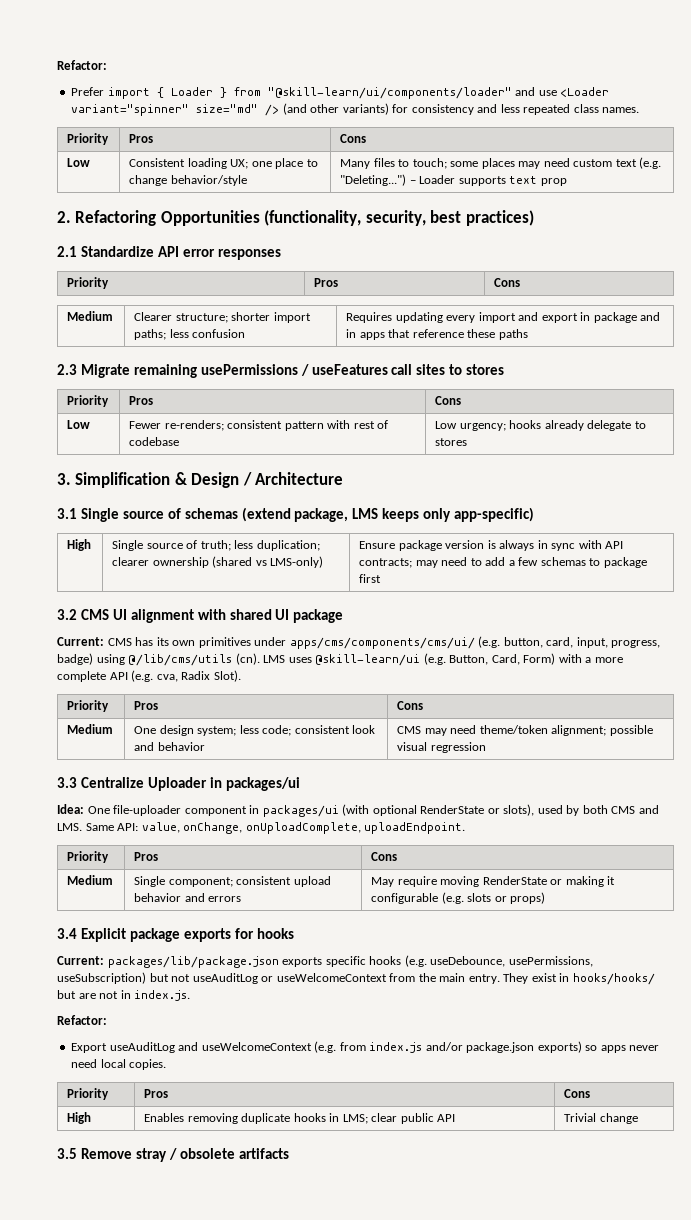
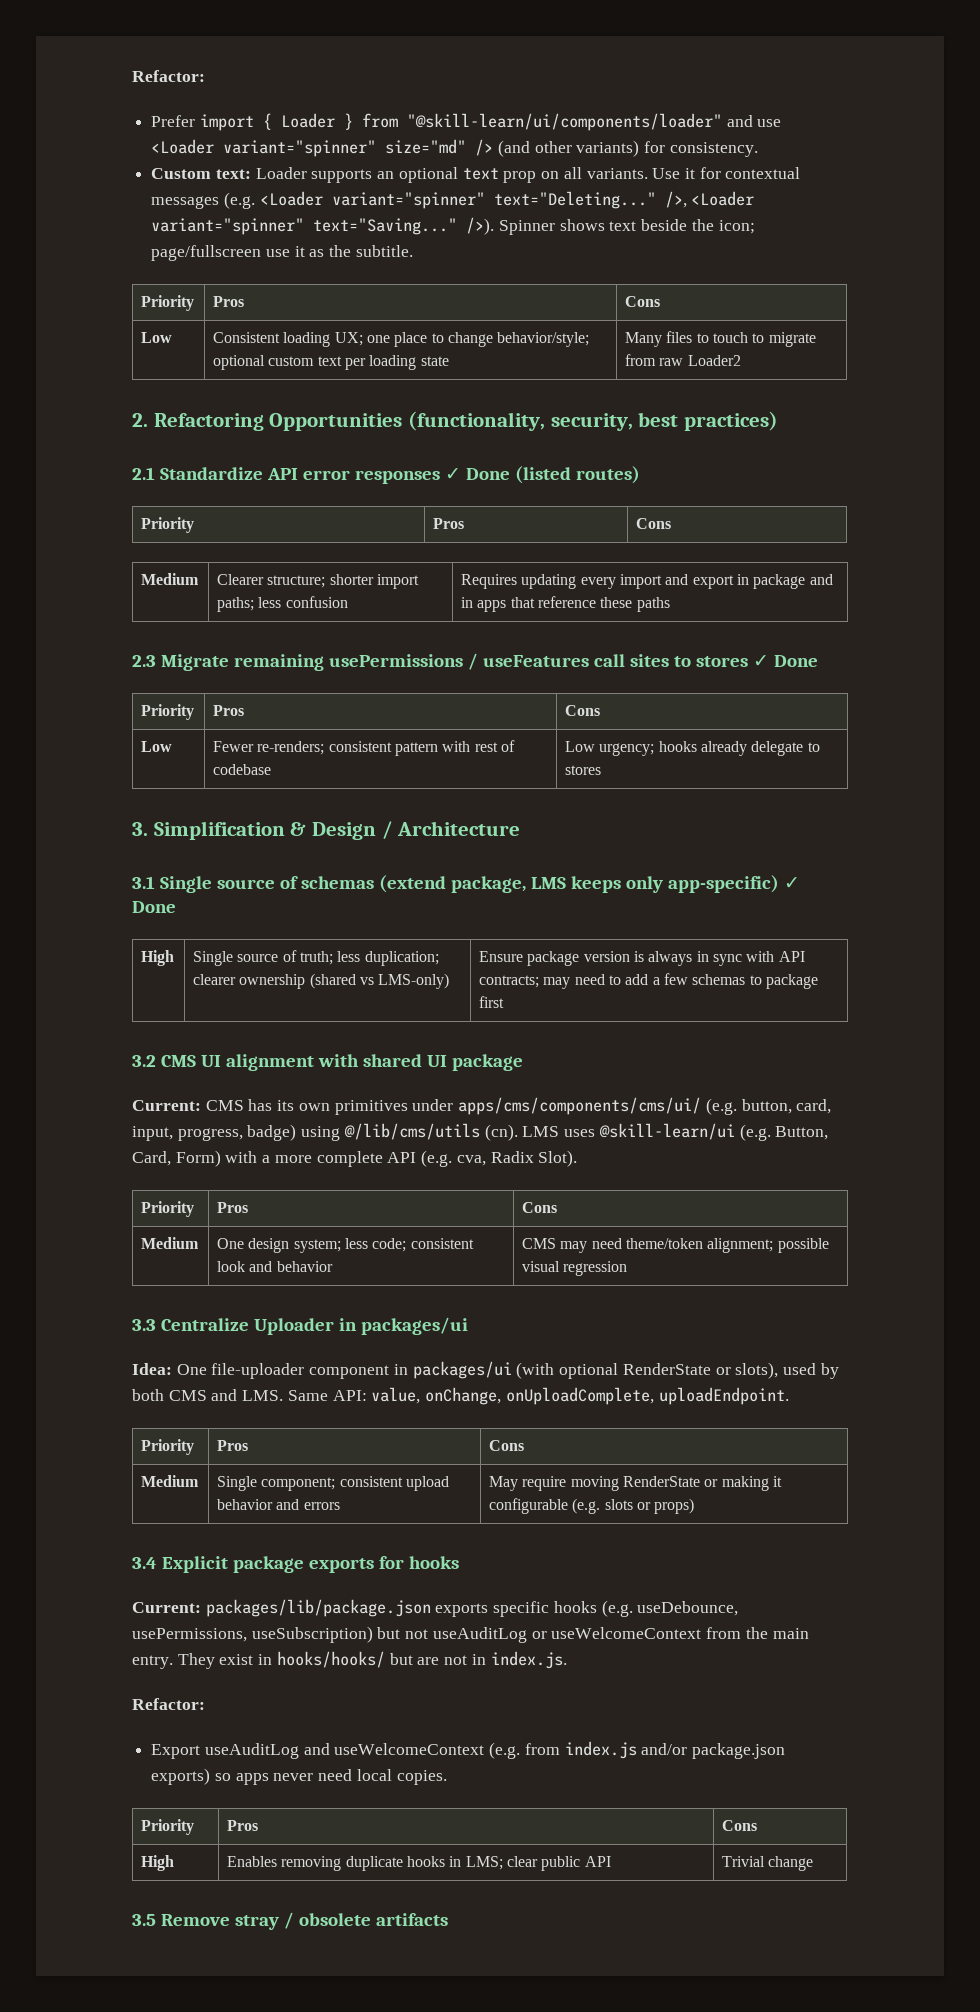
[411,104,640,115] consistency and less repeated class names. -> [669,142,758,157] [151,167,801,183] [151,191,755,209] [151,217,755,235] [151,245,413,261] consistency. // Custom text: Loader supports an optional text prop on all variants. Use it for contextual messages (e.g. <Loader variant="spinner" text="Deleting..." />, <Loader variant="spinner" text="Saving..." />). Spinner shows text beside the icon; page/fullscreen use it as the subtitle.
[170,175,247,186] [340,157,662,169] [340,174,567,186] behavior/style | Many files to touch; some places may need custom text (e.g. "Deleting...") – Loader supports text prop -> [497,332,590,347] [213,355,449,370] [625,331,816,347] [625,354,741,366] behavior/style; optional custom text per loading state | Many files to touch to migrate from raw Loader2
(281, 254) none -> [444,466,640,484] ✓ Done (listed routes)
(505, 369) none -> [752,655,818,667] ✓ Done
(535, 514) none -> [783,877,800,889] [132,901,176,913] ✓ Done

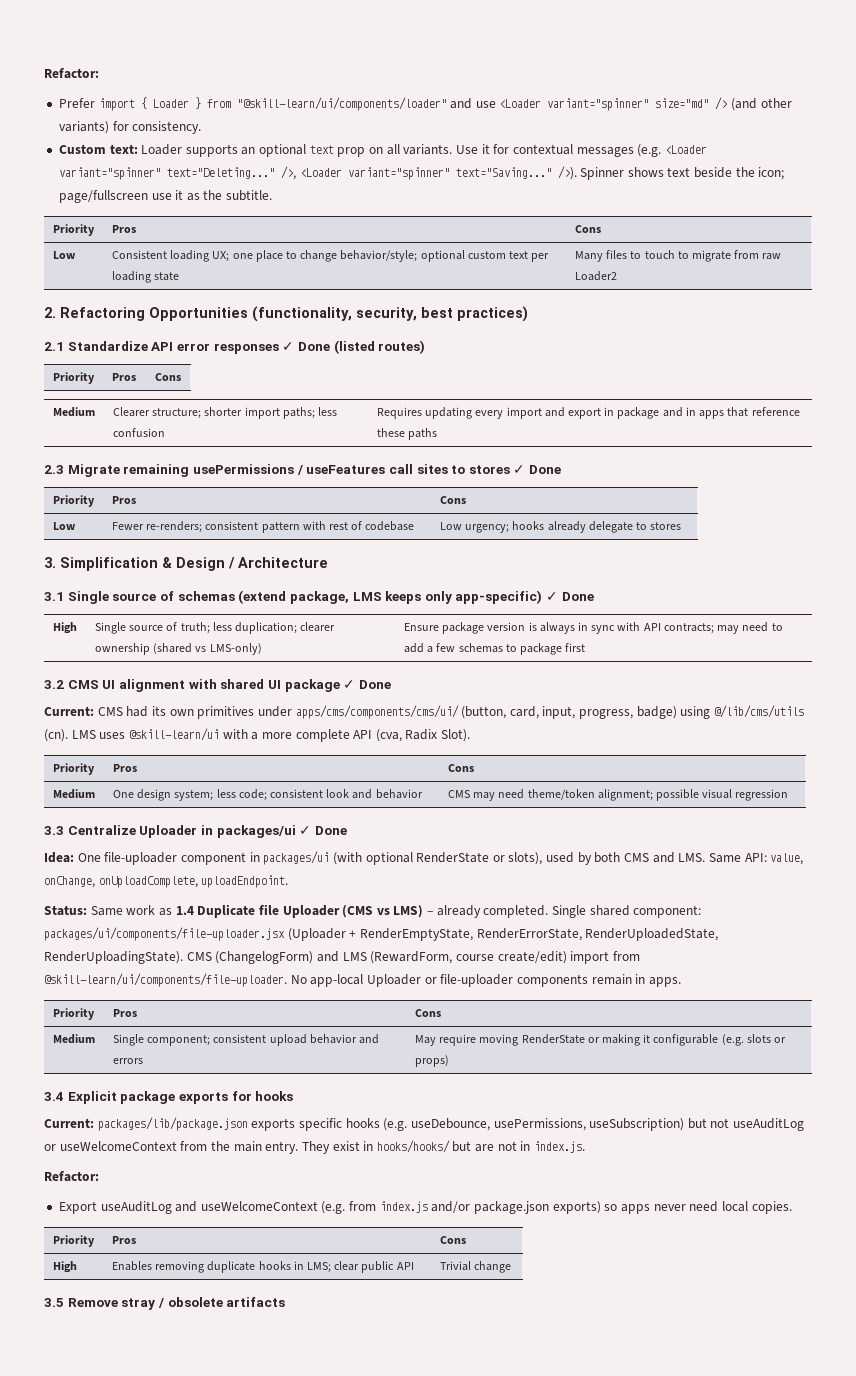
(523, 1062) none -> [343,680,391,689] ✓ Done
[248,1099,273,1111] has -> [126,706,149,717] had
[705,1098,792,1115] (e.g. button, -> [461,706,507,719] (button,
[739,1124,829,1141] [132,1150,221,1167] (e.g. Button, Card, Form) -> (219, 734) none
[421,1150,486,1167] (e.g. cva, -> [375,729,402,742] (cva,
(468, 1326) none -> [299,826,347,835] ✓ Done
(789, 1396) none -> [44,904,702,918] [44,927,719,941] [44,951,640,964] [44,973,681,987] // Status: Same work as 1.4 Duplicate file Uploader (CMS vs LMS) – already completed. Single shared component: packages/ui/components/file-uploader.jsx (Uploader + RenderEmptyState, RenderErrorState, RenderUploadedState, RenderUploadingState). CMS (ChangelogForm) and LMS (RewardForm, course create/edit) import from @skill-learn/ui/components/file-uploader. No app-local Uploader or file-uploader components remain in apps.

